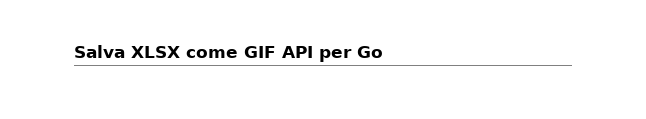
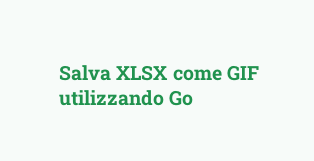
[282,46,352,62] API per -> [59,90,164,106] utilizzando

